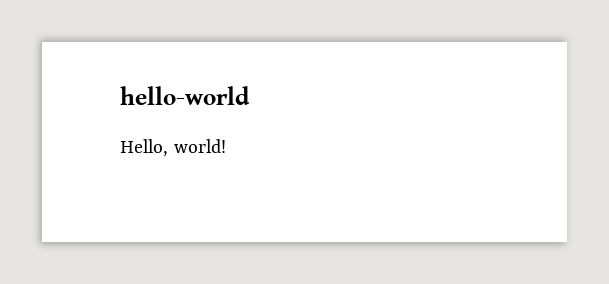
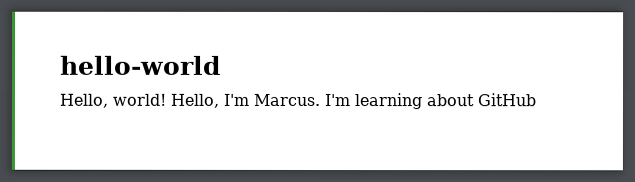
(226, 146) none -> [170,93,536,110] Hello, I'm Marcus. I'm learning about GitHub

